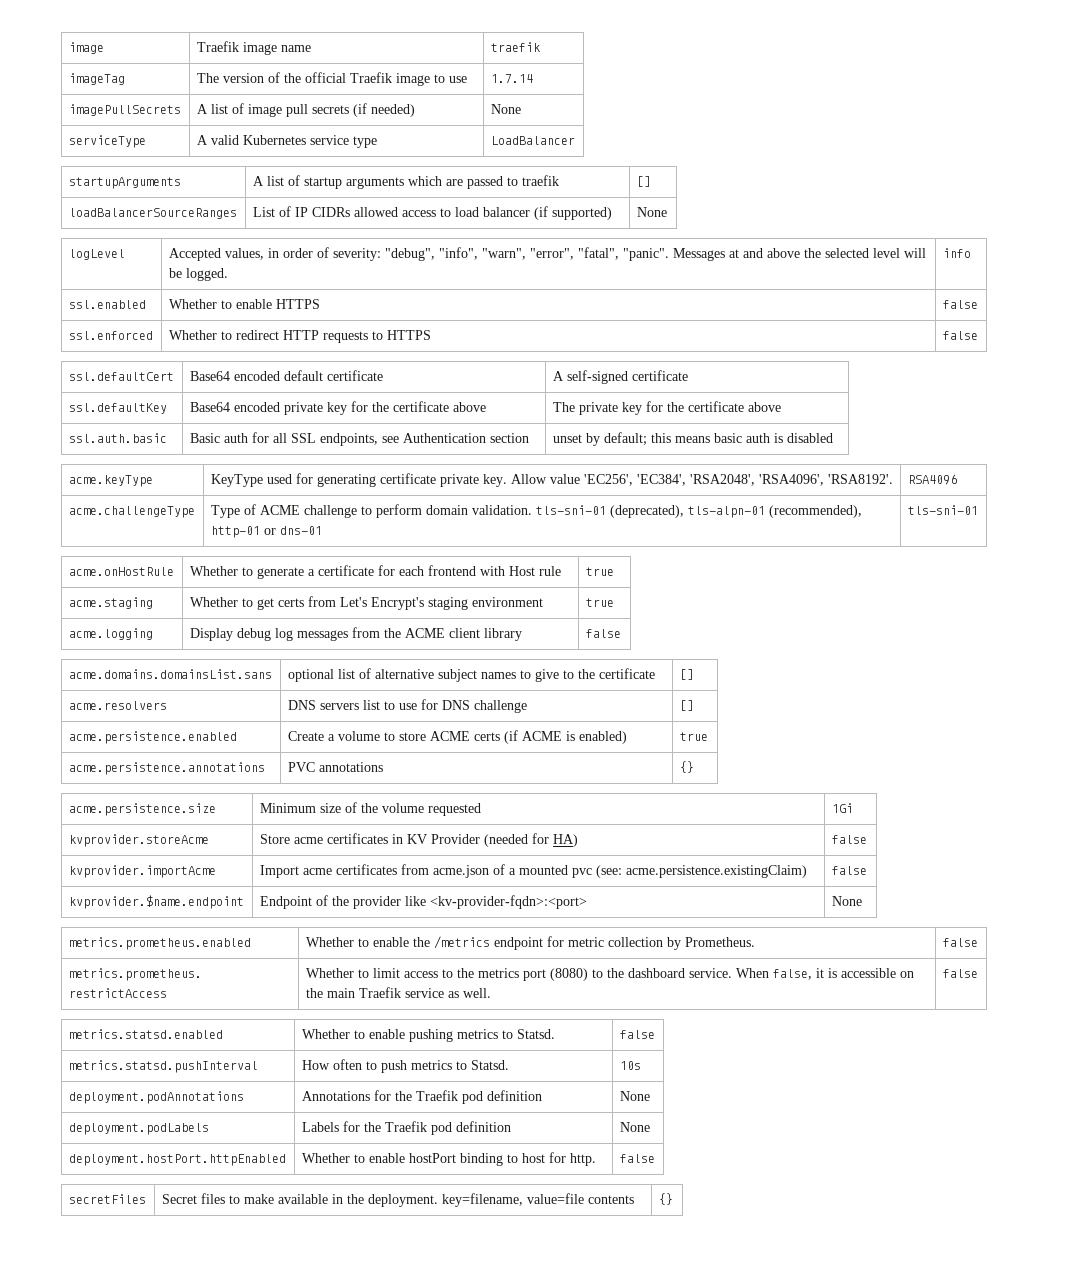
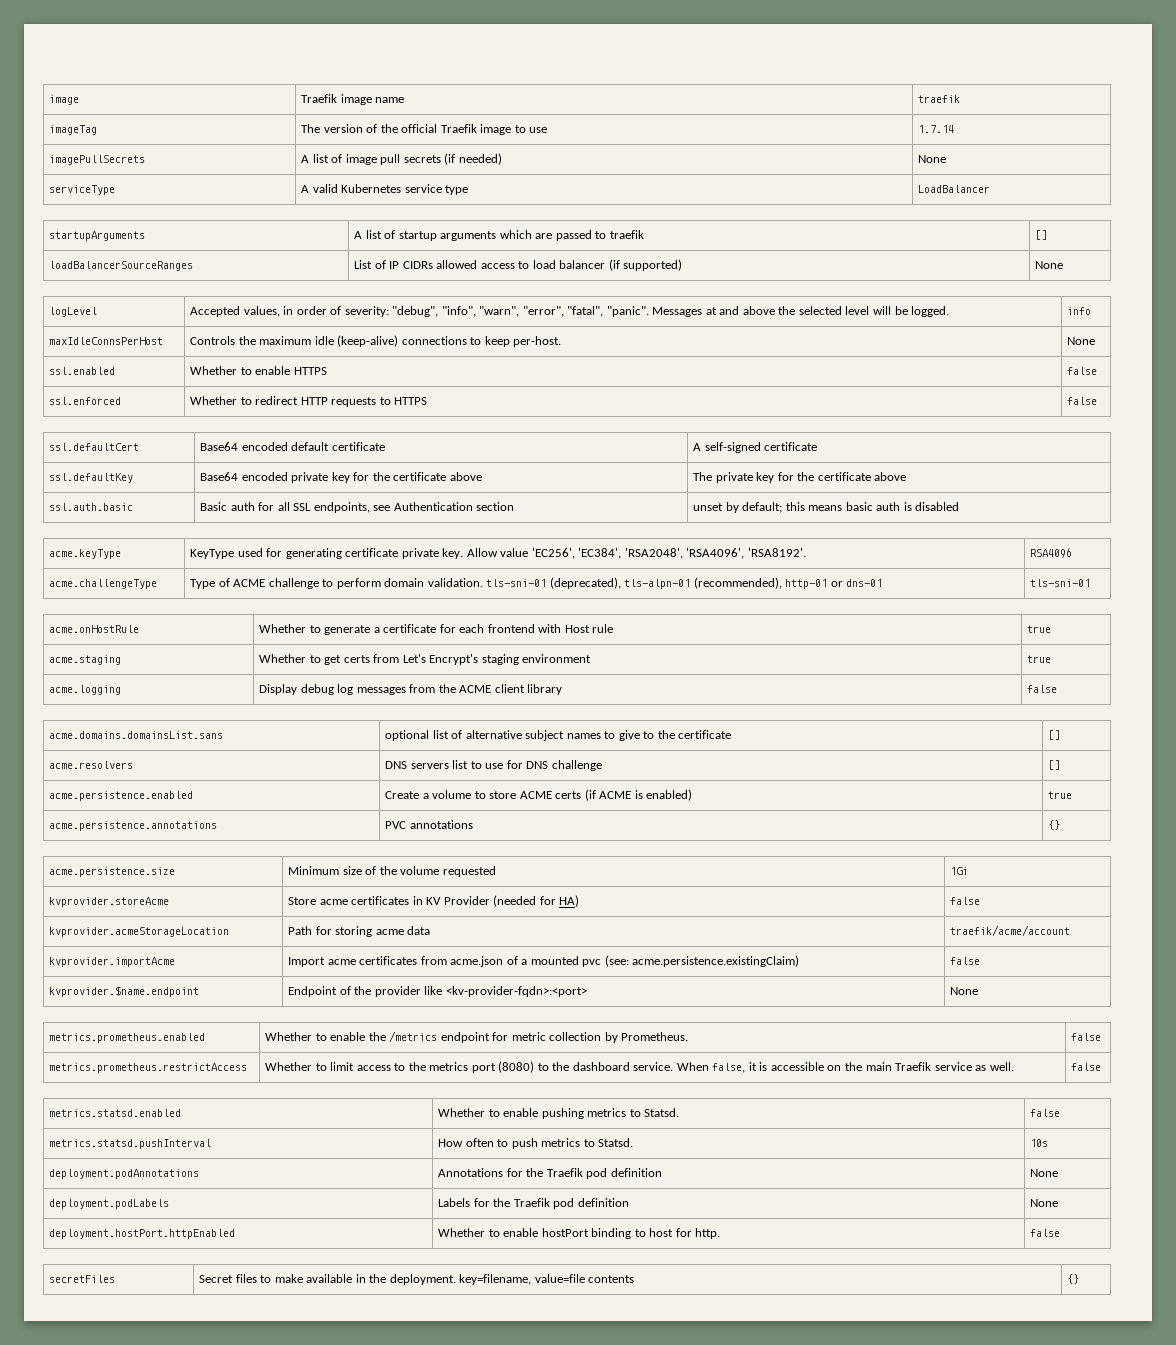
(971, 253) none -> [49,337,164,345] [190,335,562,347] [1067,337,1096,345] // maxIdleConnsPerHost | Controls the maximum idle (keep-alive) connections to keep per-host. | None
(867, 839) none -> [49,927,230,937] [288,926,431,937] [950,925,1071,936] // kvprovider.acmeStorageLocation | Path for storing acme data | traefik/acme/account

